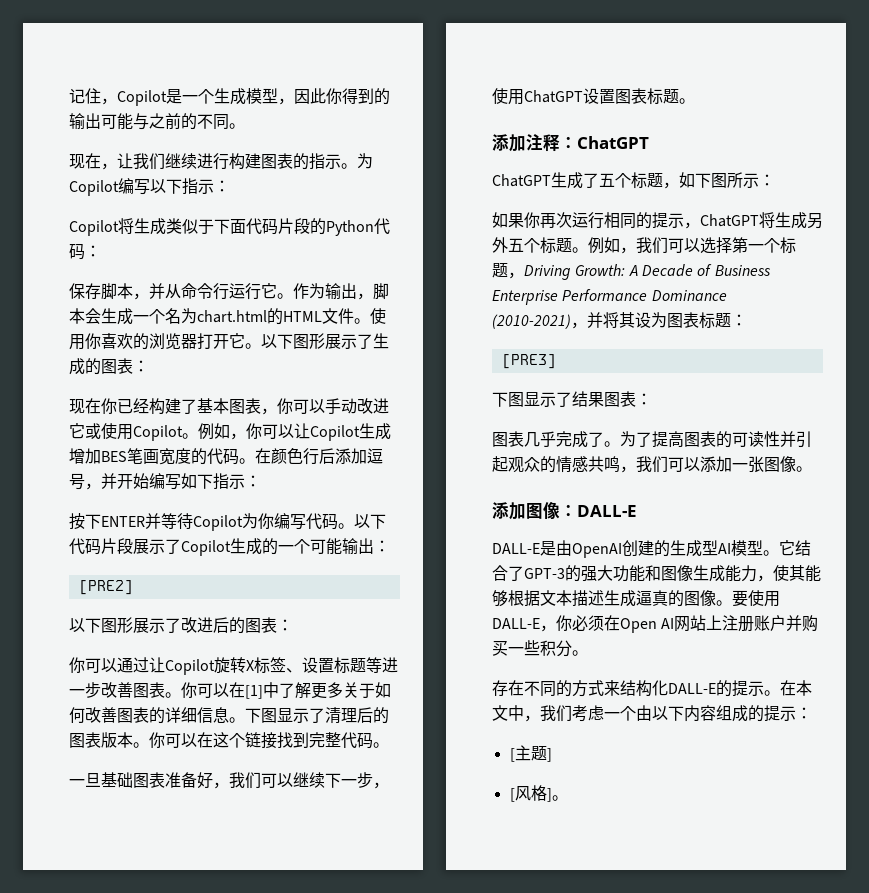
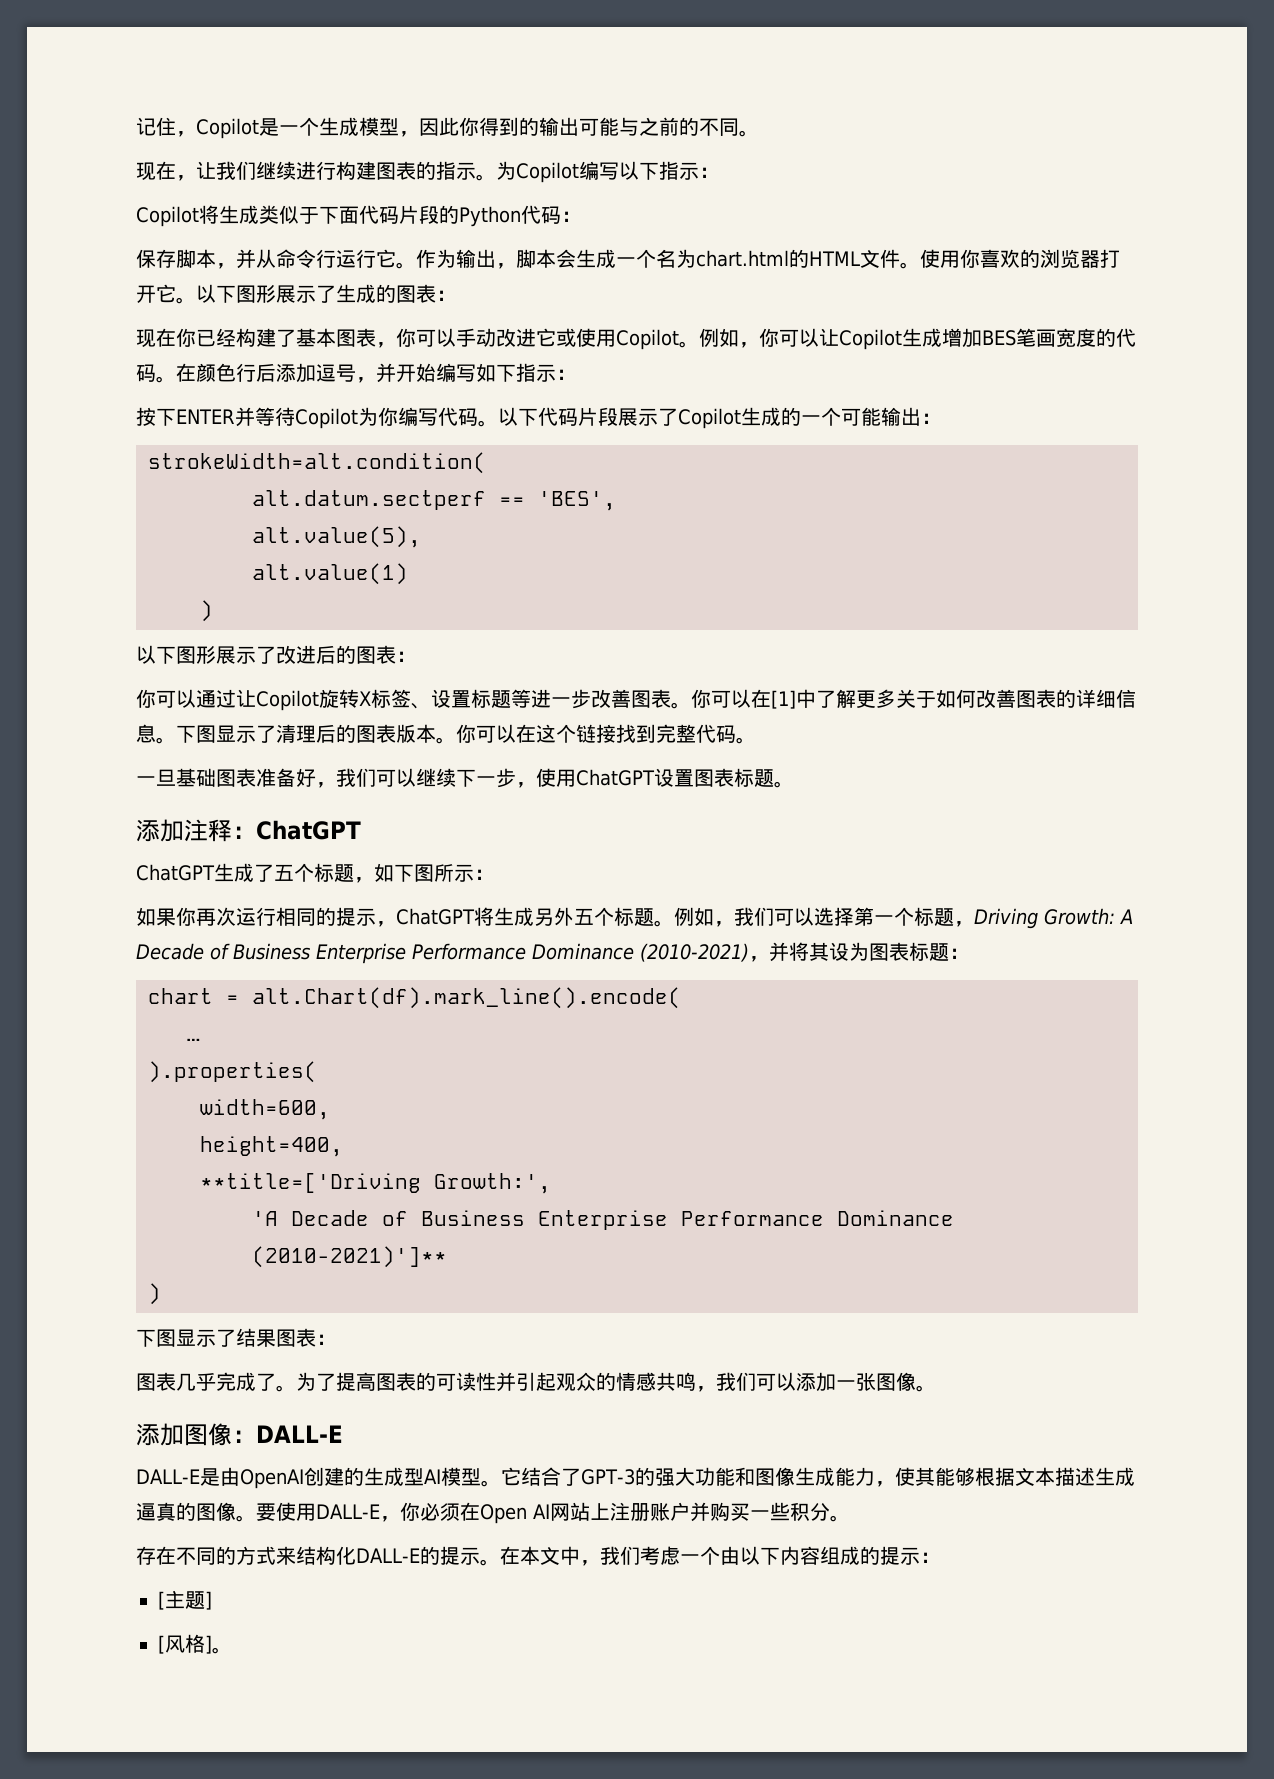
[78,580,133,595] [PRE2] -> [148,452,486,474] [252,490,616,511] [252,526,421,548] [252,563,408,585] [200,600,213,622] strokeWidth=alt.condition( // alt.datum.sectperf == 'BES', // alt.value(5), // alt.value(1) // )
[501,354,556,369] [PRE3] -> [148,987,681,1009] [187,1038,200,1041] [148,1061,317,1083] [200,1099,330,1120] [200,1136,343,1157] [200,1173,551,1194] [252,1210,954,1230] [252,1246,447,1268] [148,1283,161,1305] chart = alt.Chart(df).mark_line().encode( // … // ).properties( // width=600, // height=400, // **title=['Driving Growth:', // 'A Decade of Business Enterprise Performance Dominance (2010-2021)']** // )

